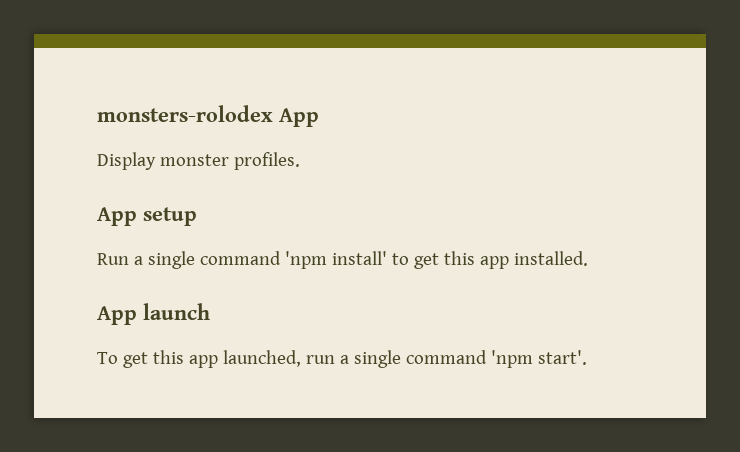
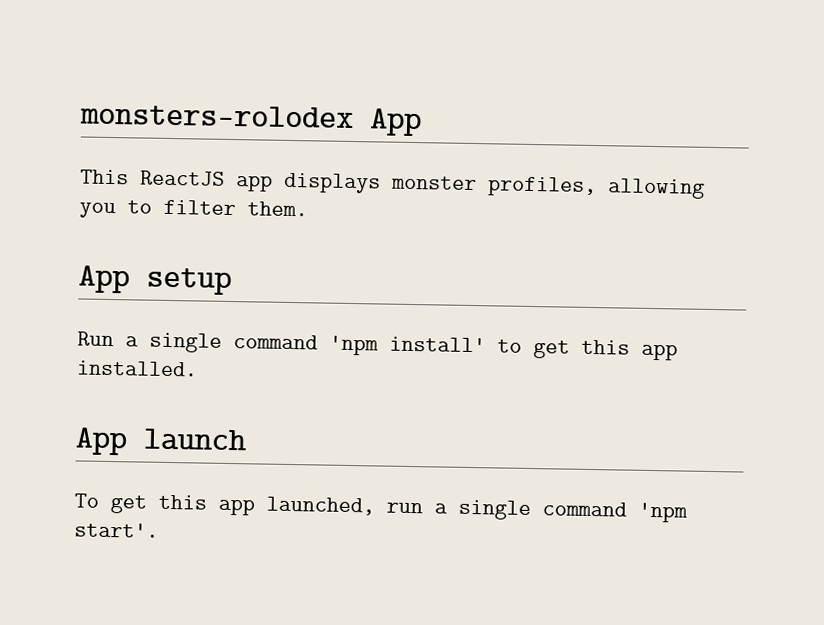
[97,152,300,170] Display monster profiles. -> [80,169,705,199] [79,199,308,219] This ReactJS app displays monster profiles, allowing you to filter them.

